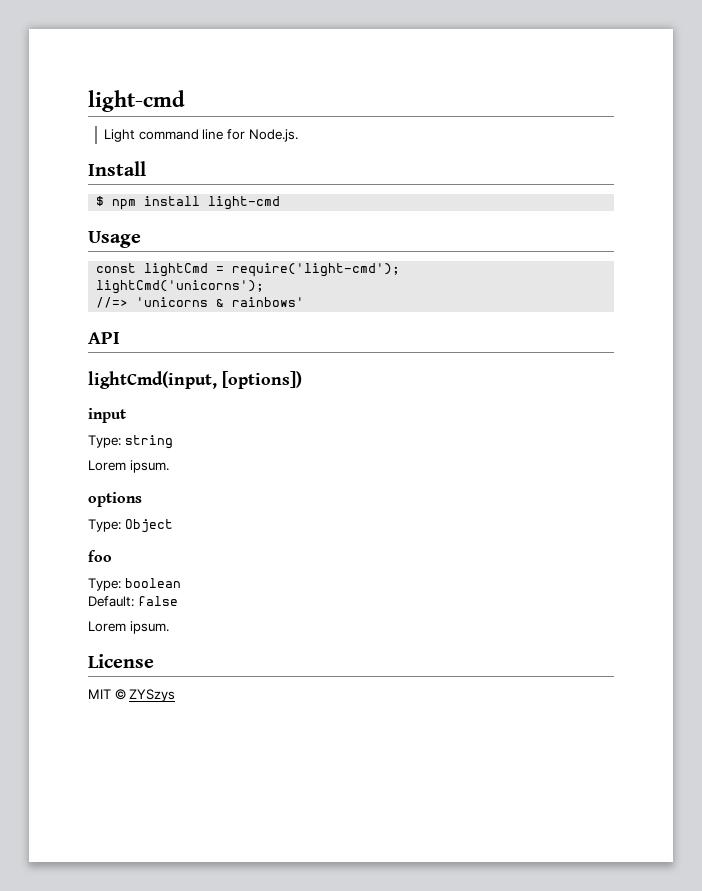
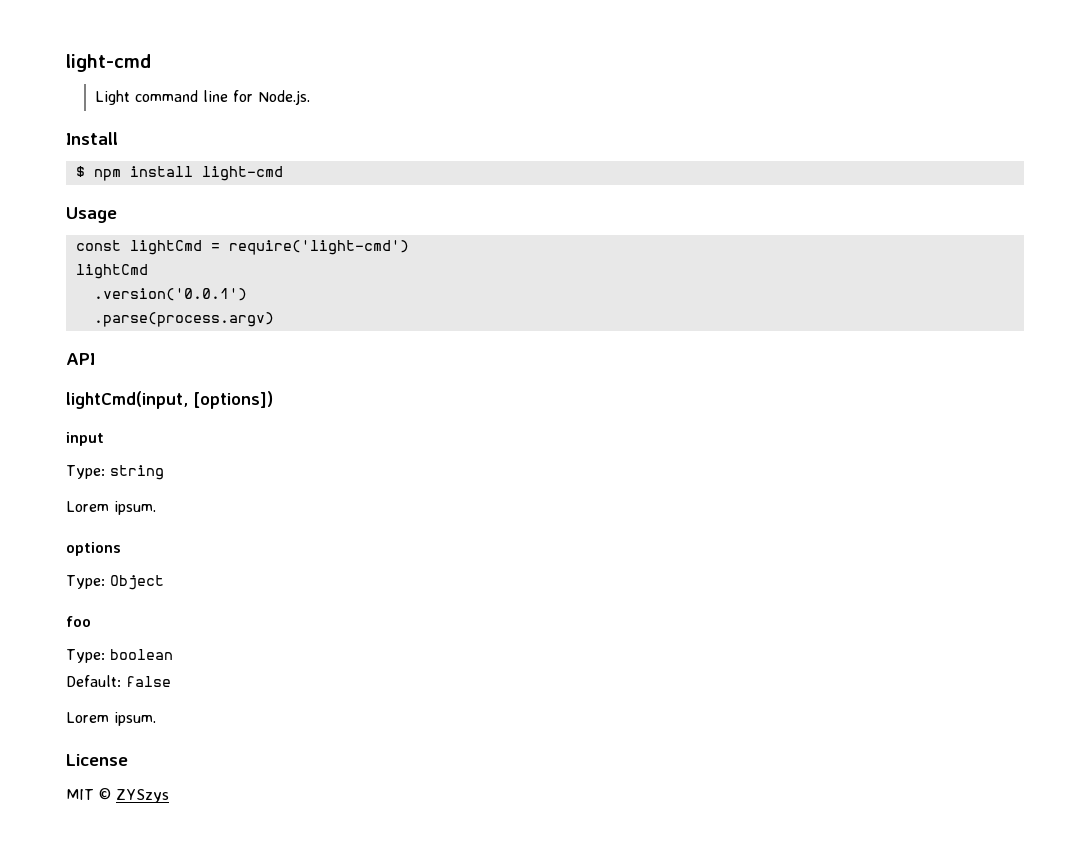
[232,263,401,277] [96,280,265,294] [96,297,305,308] require('light-cmd'); // lightCmd('unicorns'); // //=> 'unicorns & rainbows' -> [228,240,409,255] [75,264,148,279] [93,288,247,301] [93,312,274,327] require('light-cmd') // lightCmd // .version('0.0.1') // .parse(process.argv)

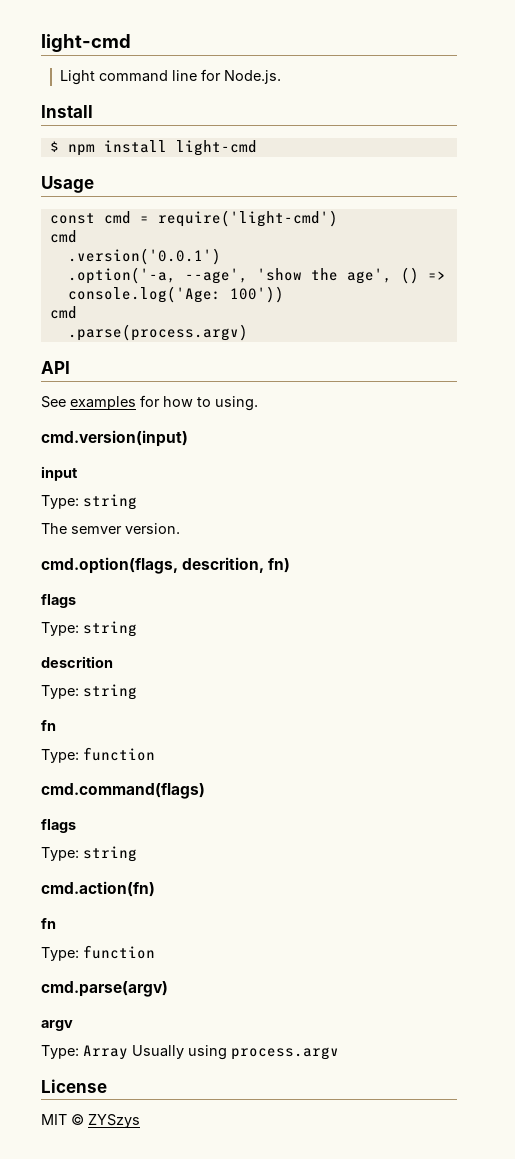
[129,240,202,255] lightCmd -> [103,211,131,224] cmd
[75,264,148,279] lightCmd -> [49,230,77,243] cmd
[93,312,274,327] [66,353,95,365] [66,391,273,409] [66,432,104,446] [66,465,164,480] [66,501,156,515] [66,542,121,556] [66,575,164,590] [66,616,91,627] [66,649,173,663] [66,675,171,687] [66,712,156,726] .parse(process.argv) // API // lightCmd(input, [options]) // input // Type: string // Lorem ipsum. // options // Type: Object // foo // Type: boolean // Default: false // Lorem ipsum. -> [67,267,446,284] [67,286,284,303] [49,306,77,319] [67,324,248,341] [41,361,70,374] [41,395,258,411] [41,430,188,447] [41,466,78,481] [41,494,137,510] [41,523,180,534] [41,557,291,574] [41,594,76,608] [41,621,137,637] [41,656,113,668] [41,684,137,700] [41,720,56,731] [41,747,155,763] [41,783,205,799] [41,819,76,833] [41,846,137,862] [41,881,155,897] [41,918,56,929] [41,945,155,961] [41,981,168,997] [41,1020,73,1031] [41,1045,339,1060] .option('-a, --age', 'show the age', () => console.log('Age: 100')) // cmd // .parse(process.argv) // API // See examples for how to using. // cmd.version(input) // input // Type: string // The semver version. // cmd.option(flags, descrition, fn) // flags // Type: string // descrition // Type: string // fn // Type: function // cmd.command(flags) // flags // Type: string // cmd.action(fn) // fn // Type: function // cmd.parse(argv) // argv // Type: Array Usually using process.argv

